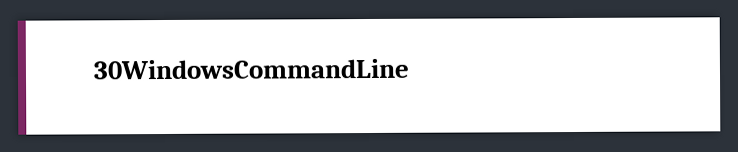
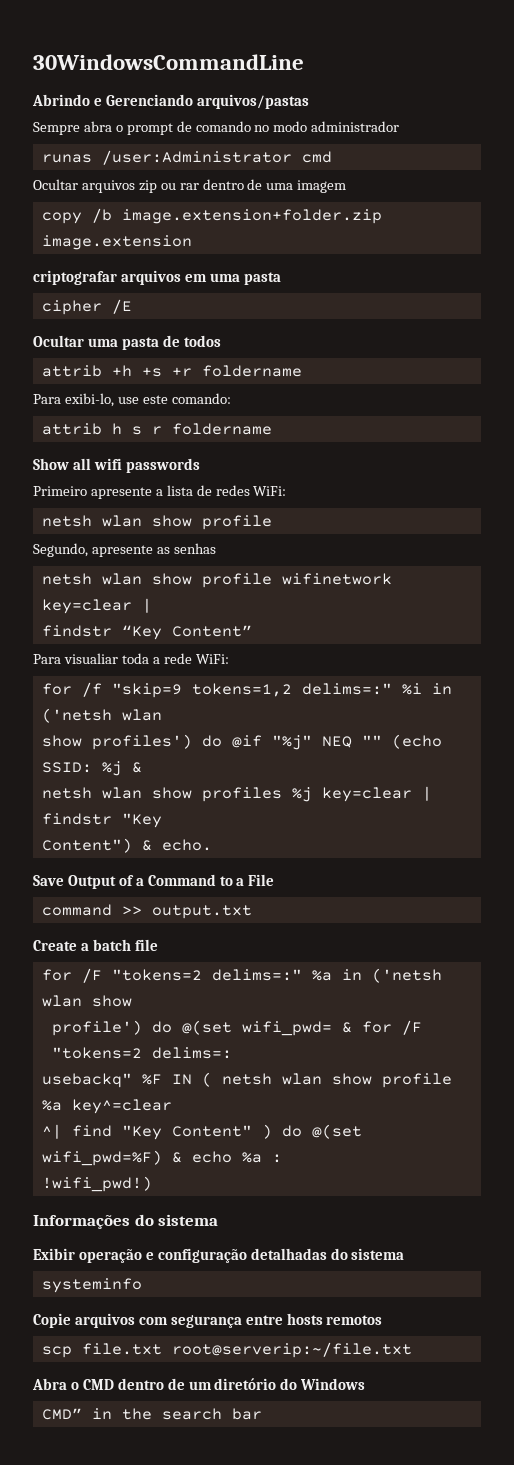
(410, 69) none -> [32,94,309,109] [33,121,400,135] [41,150,332,165] [33,179,347,193] [41,208,382,224] [41,235,192,250] [33,270,281,285] [41,299,132,315] [33,335,221,350] [41,365,302,377] [33,393,231,407] [41,423,272,435] [33,458,200,473] [33,485,287,499] [41,515,272,530] [33,543,216,557] [41,573,392,588] [41,598,152,614] [41,625,252,640] [33,653,229,664] [41,682,452,698] [41,708,162,723] [41,734,442,750] [41,761,142,776] [41,786,432,802] [41,813,162,828] [41,838,212,853] [33,874,275,889] [41,904,252,919] [33,939,158,951] [41,968,442,983] [41,995,132,1007] [51,1020,422,1036] [51,1047,232,1059] [41,1072,452,1088] [41,1099,172,1114] [41,1124,362,1140] [41,1150,282,1166] [41,1176,152,1192] [33,1214,219,1229] [33,1248,405,1263] [41,1278,142,1293] [33,1313,383,1328] [41,1342,412,1358] [32,1378,366,1390] [41,1408,262,1420] // Abrindo e Gerenciando arquivos/pastas // Sempre abra o prompt de comando no modo administrador // runas /user:Administrator cmd // Ocultar arquivos zip ou rar dentro de uma imagem // copy /b image.extension+folder.zip image.extension // criptografar arquivos em uma pasta // cipher /E // Ocultar uma pasta de todos // attrib +h +s +r foldername // Para exibi-lo, use este comando: // attrib h s r foldername // Show all wifi passwords // Primeiro apresente a lista de redes WiFi: // netsh wlan show profile // Segundo, apresente as senhas // netsh wlan show profile wifinetwork key=clear | // findstr “Key Content” // Para visualiar toda a rede WiFi: // for /f "skip=9 tokens=1,2 delims=:" %i in ('netsh wlan // show profiles') do @if "%j" NEQ "" (echo SSID: %j & // netsh wlan show profiles %j key=clear | findstr "Key // Content") & echo. // Save Output of a Command to a File // command >> output.txt // Create a batch file // for /F "tokens=2 delims=:" %a in ('netsh wlan show // profile') do @(set wifi_pwd= & for /F "tokens=2 delims=: // usebackq" %F IN ( netsh wlan show profile %a key^=clear // ^| find "Key Content" ) do @(set wifi_pwd=%F) & echo %a : // !wifi_pwd!) // Informações do sistema // Exibir operação e configuração detalhadas do sistema // systeminfo // Copie arquivos com segurança entre hosts remotos // scp file.txt root@serverip:~/file.txt // Abra o CMD dentro de um diretório do Windows // CMD” in the search bar

